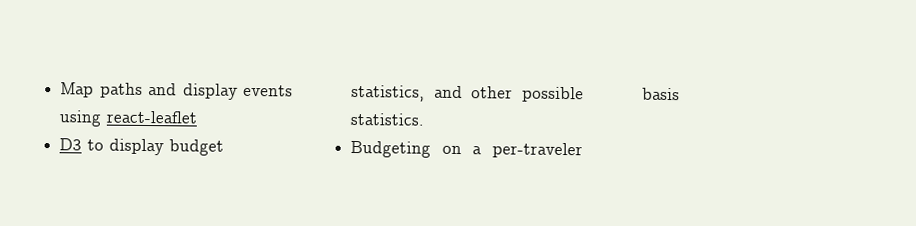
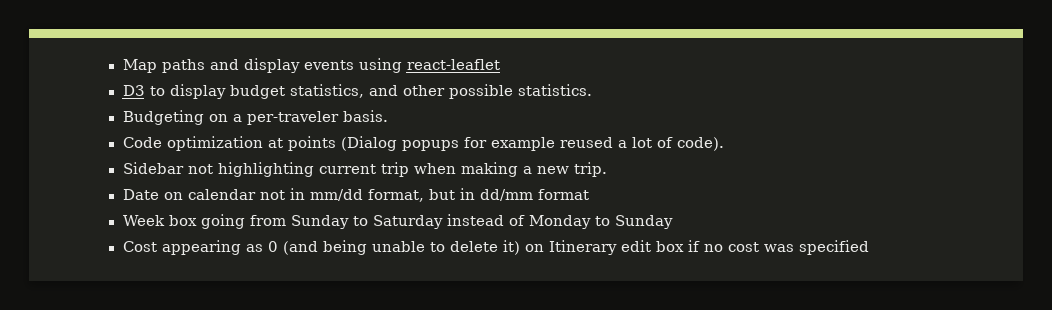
[642,87,681,101] basis -> [342,110,388,122] [122,136,724,151] [122,162,607,177] [122,188,589,202] [122,214,674,229] [122,240,869,255] basis. // Code optimization at points (Dialog popups for example reused a lot of code). // Sidebar not highlighting current trip when making a new trip. // Date on calendar not in mm/dd format, but in dd/mm format // Week box going from Sunday to Saturday instead of Monday to Sunday // Cost appearing as 0 (and being unable to delete it) on Itinerary edit box if no cost was specified

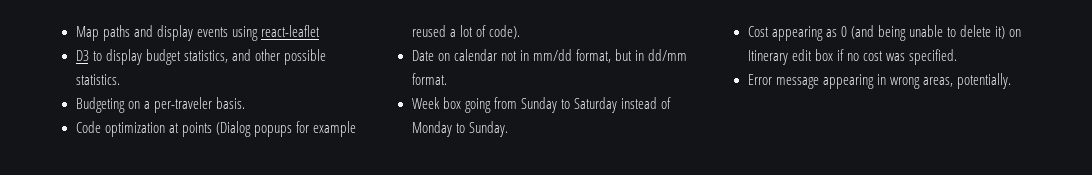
[122,162,607,177] // Sidebar not highlighting current trip when making a new trip. -> (520, 32) none
[537,189,589,200] format -> [411,73,447,85] format.
[615,215,674,229] Sunday -> [468,121,508,137] Sunday.
[798,240,869,255] specified -> [908,49,957,65] [747,73,1011,89] specified. // Error message appearing in wrong areas, potentially.

